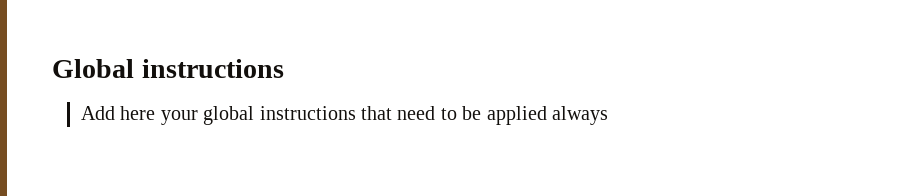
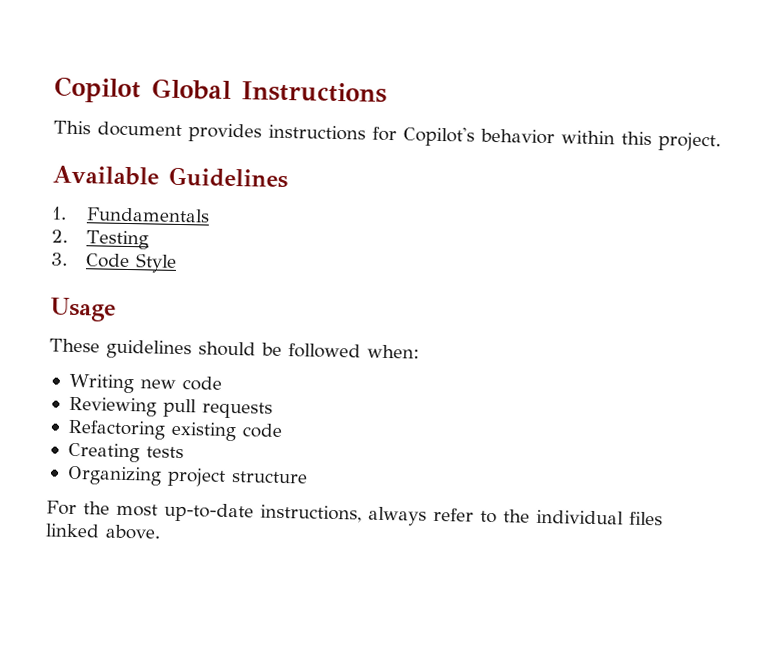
[52,59,284,78] [81,106,609,125] Global instructions // Add here your global instructions that need to be applied always -> [54,76,387,104] [53,120,721,152] [52,165,288,189] [51,206,210,223] [51,229,149,250] [51,252,177,273] [49,297,116,322] [49,338,420,360] [68,373,222,394] [68,396,273,419] [67,419,283,442] [67,442,184,463] [66,465,308,487] [46,500,663,526] [45,523,161,540] Copilot Global Instructions // This document provides instructions for Copilot's behavior within this project. // Available Guidelines // 1. Fundamentals // 2. Testing // 3. Code Style // Usage // These guidelines should be followed when: // Writing new code // Reviewing pull requests // Refactoring existing code // Creating tests // Organizing project structure // For the most up-to-date instructions, always refer to the individual files linked above.

